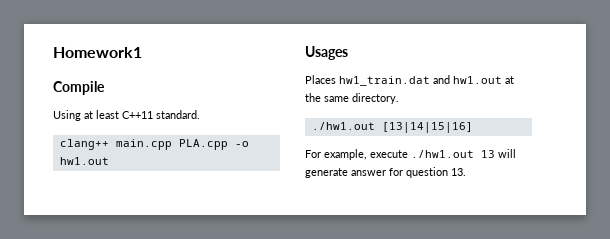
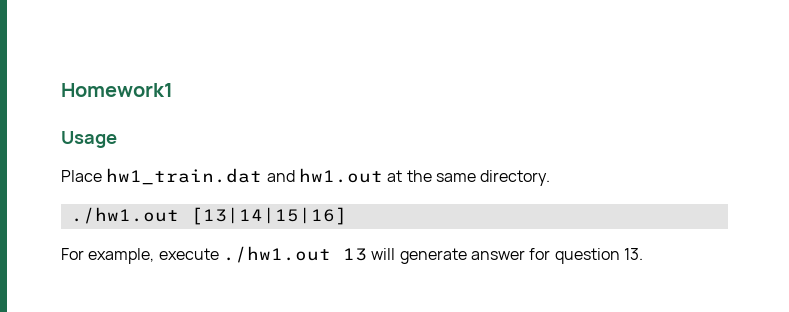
[53,81,105,95] [53,110,200,121] [59,139,249,150] [59,157,109,165] [305,46,348,60] [305,75,336,84] Compile // Using at least C++11 standard. // clang++ main.cpp PLA.cpp -o hw1.out // Usages // Places -> [61,131,117,148] [61,170,102,182] Usage // Place

